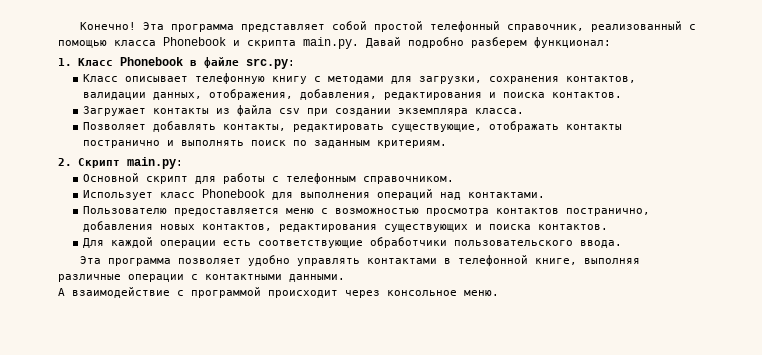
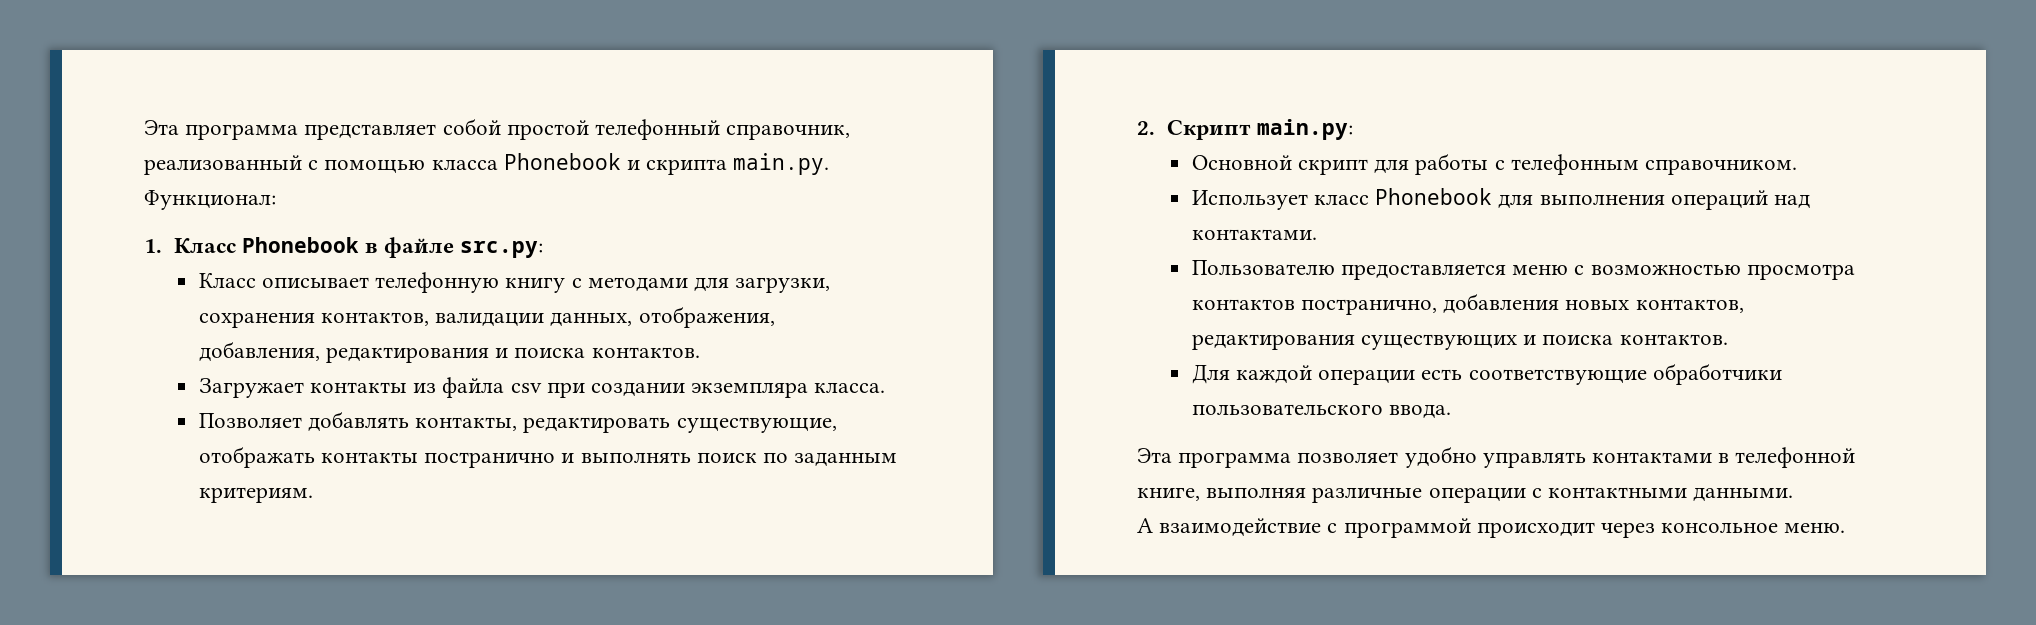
[79,22,136,30] Конечно! -> (144, 127) none
[366,37,611,48] Давай подробно разберем функционал: -> [144,190,276,210] Функционал:

